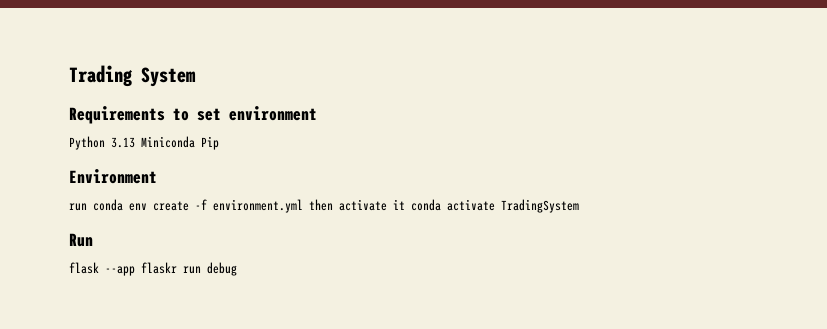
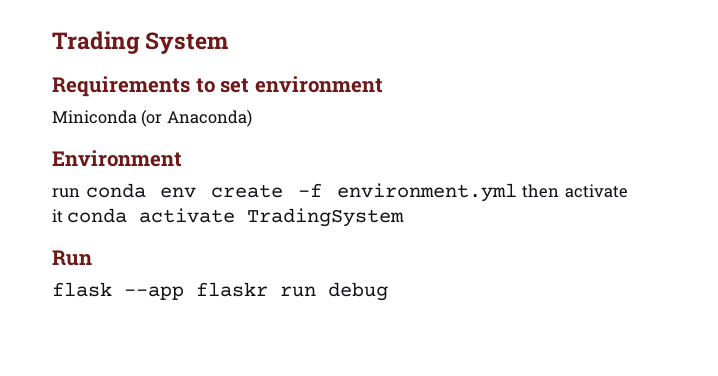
[69,136,219,150] Python 3.13 Miniconda Pip -> [52,109,252,127] Miniconda (or Anaconda)

